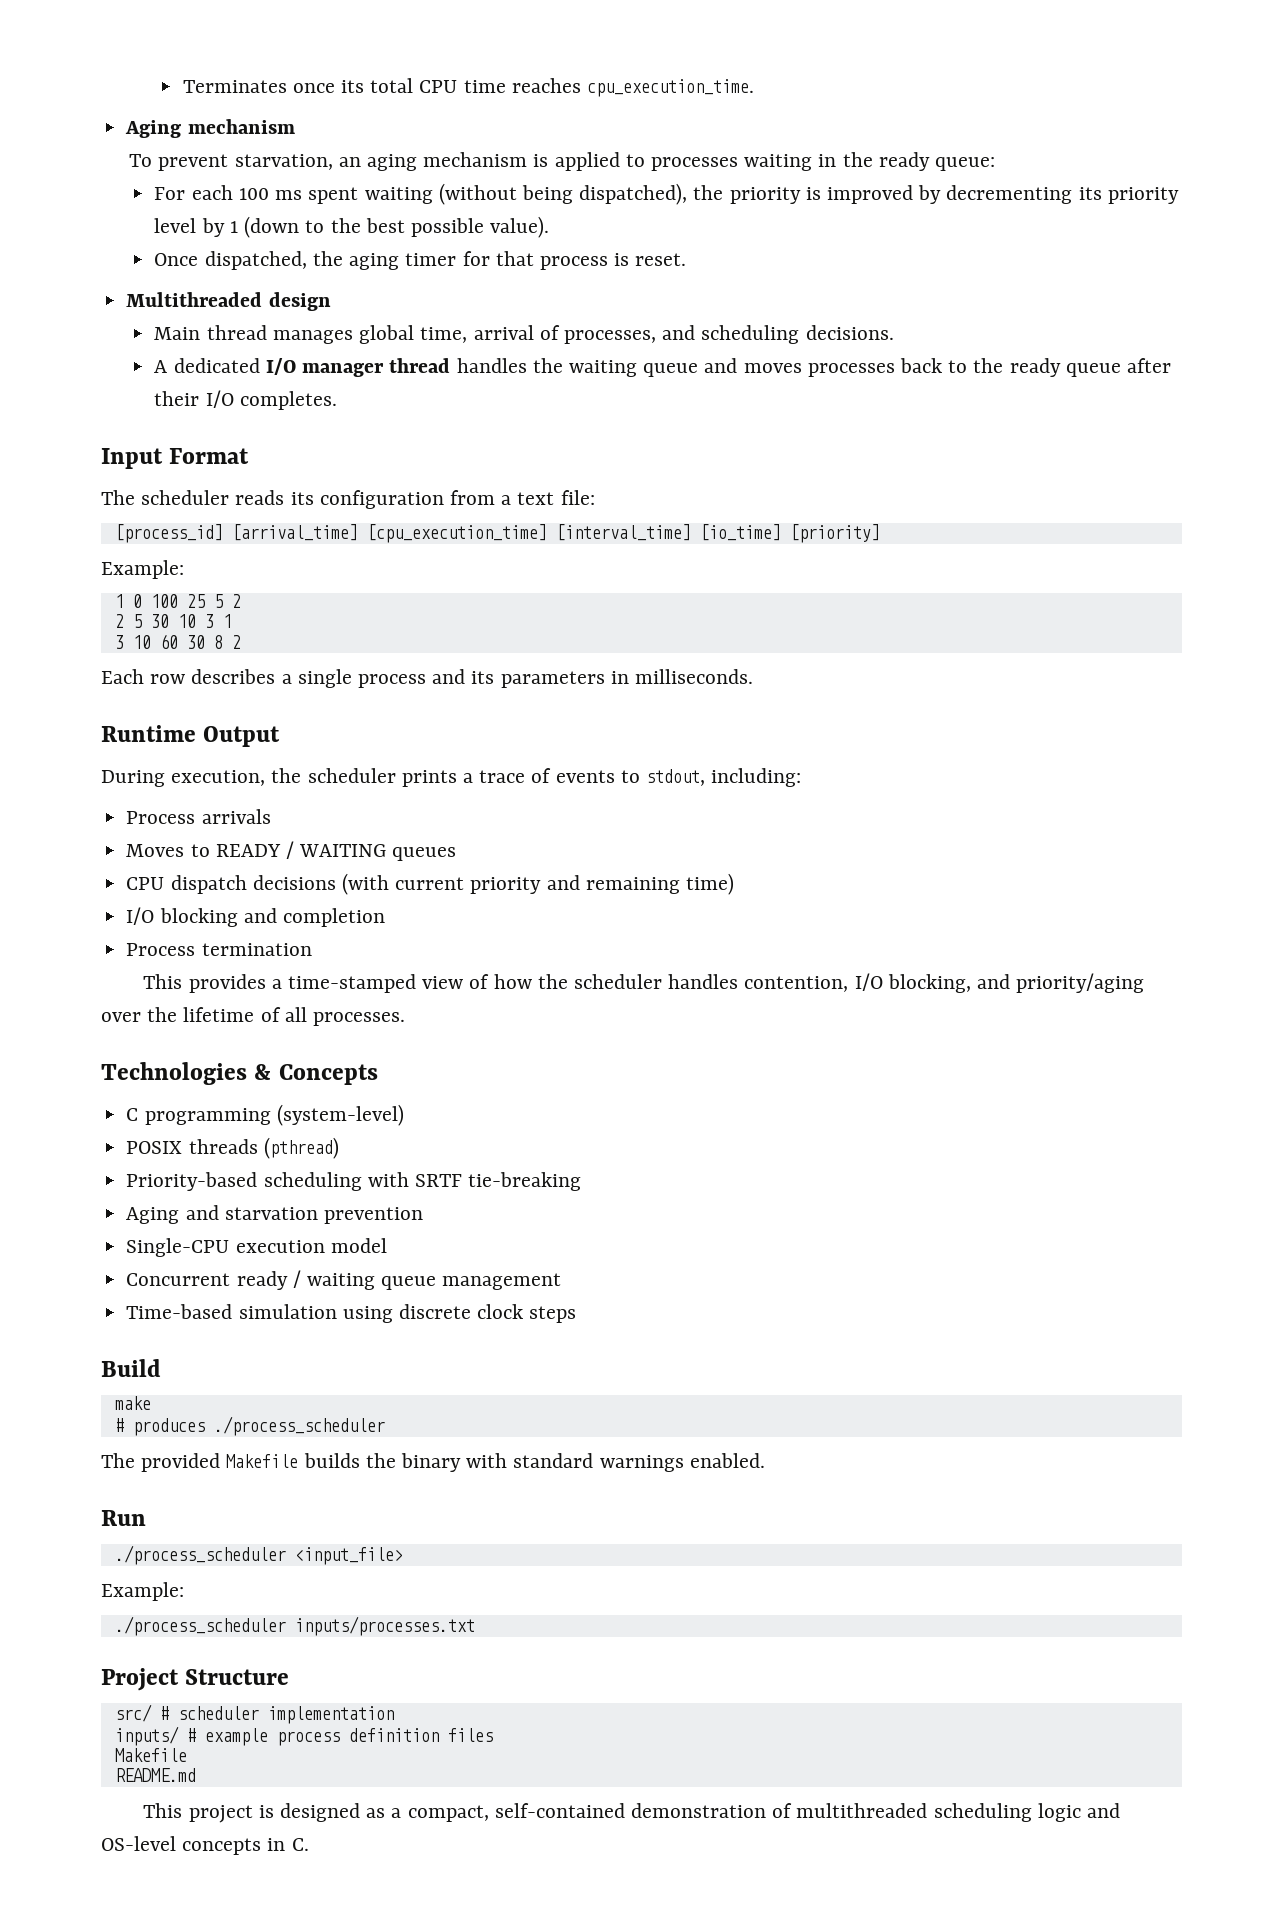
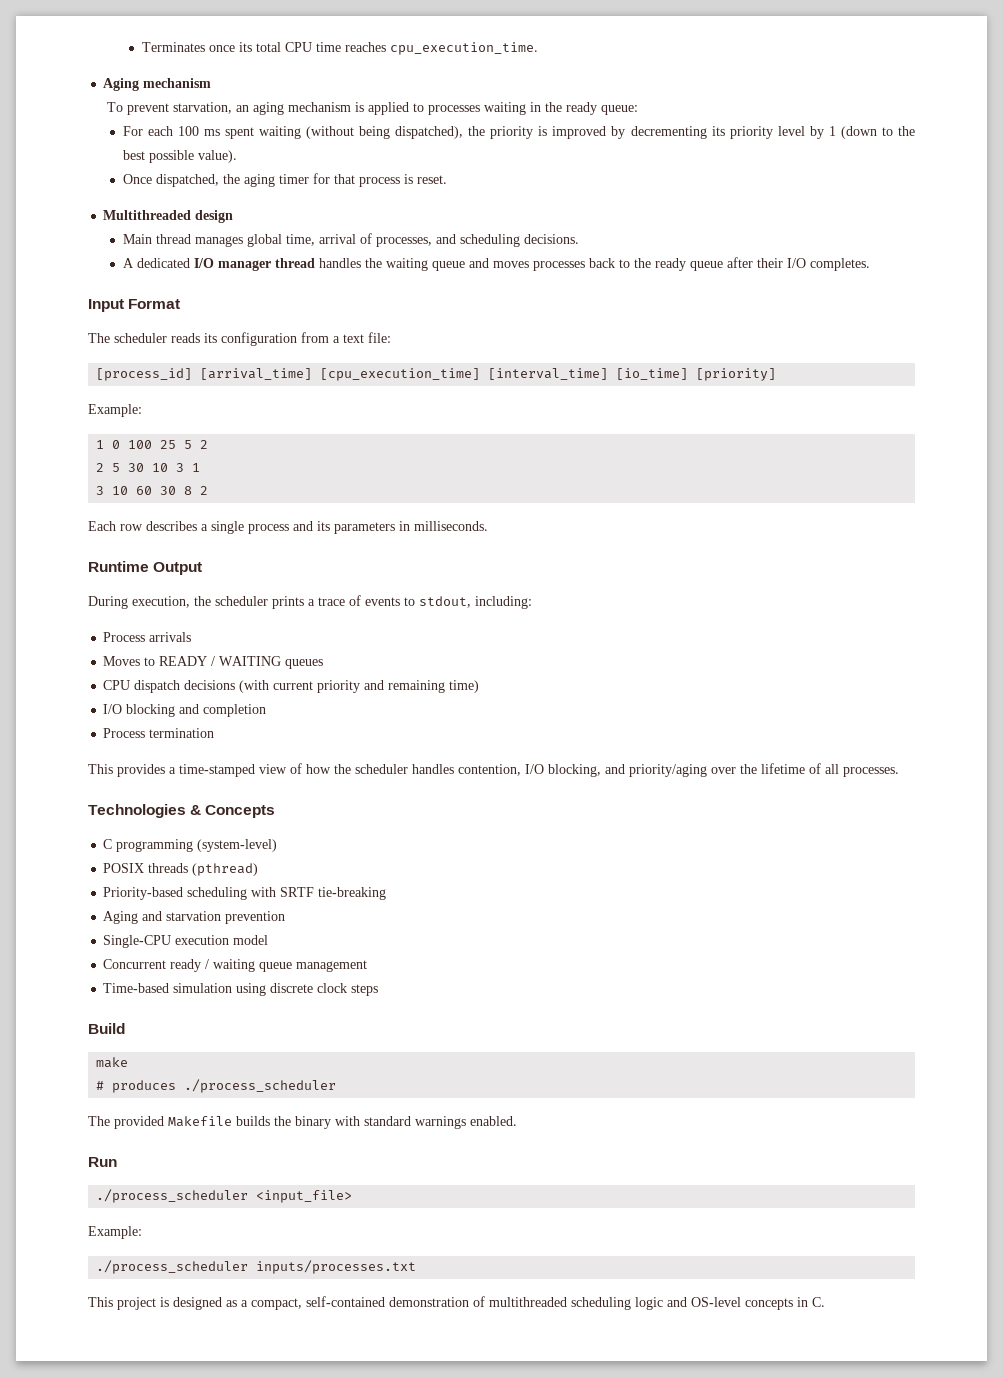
[101,1668,290,1691] [114,1704,394,1724] [114,1726,493,1746] [114,1748,187,1762] [114,1768,196,1782] // Project Structure // src/ # scheduler implementation // inputs/ # example process definition files // Makefile // README.md -> (417, 1267) none

